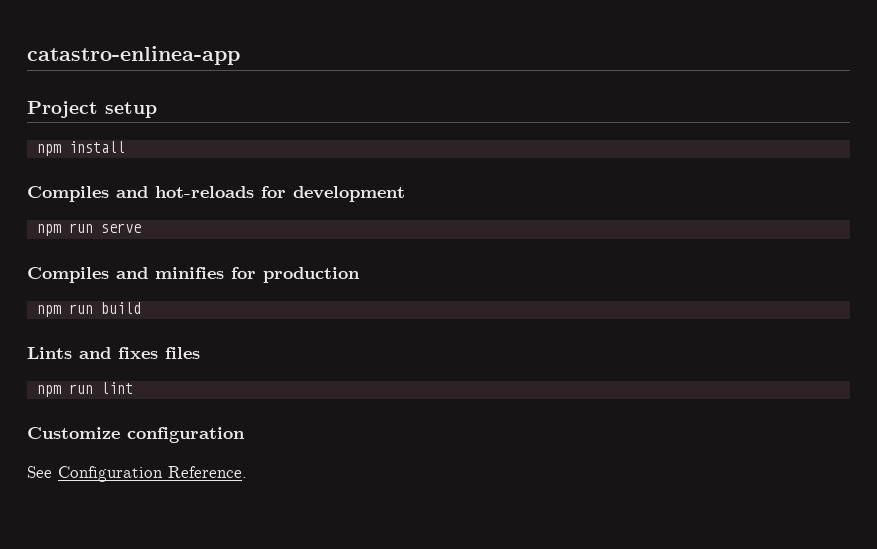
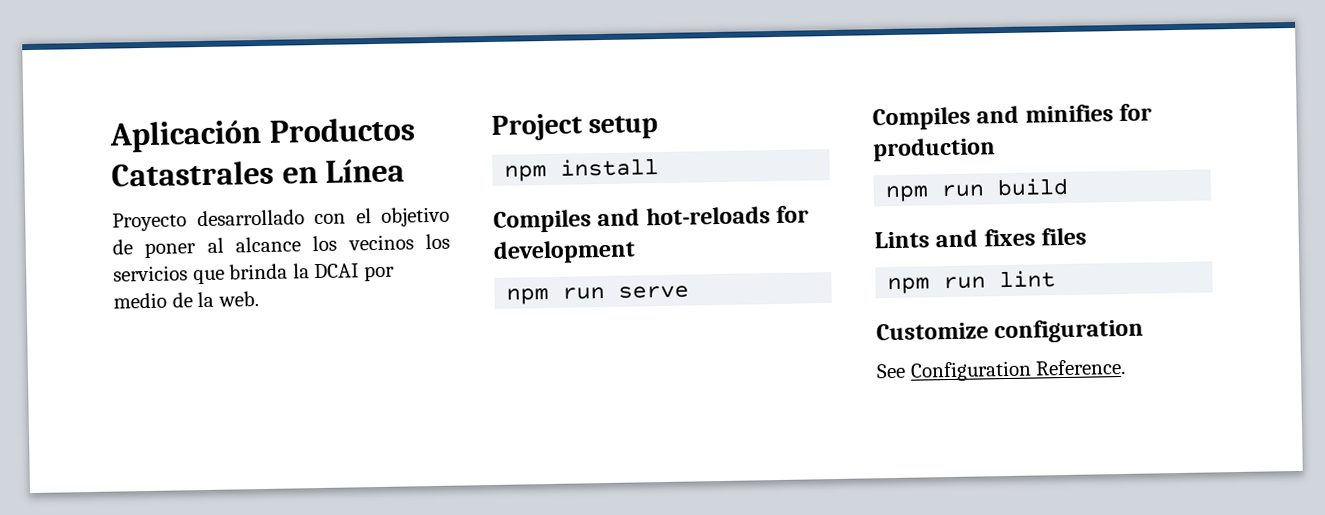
[27,46,240,65] catastro-enlinea-app -> [109,117,415,153] [111,158,406,187] [112,206,450,232] [112,233,451,259] [113,263,395,285] [113,291,259,309] Aplicación Productos Catastrales en Línea // Proyecto desarrollado con el objetivo de poner al alcance los vecinos los servicios que brinda la DCAI por medio de la web.

